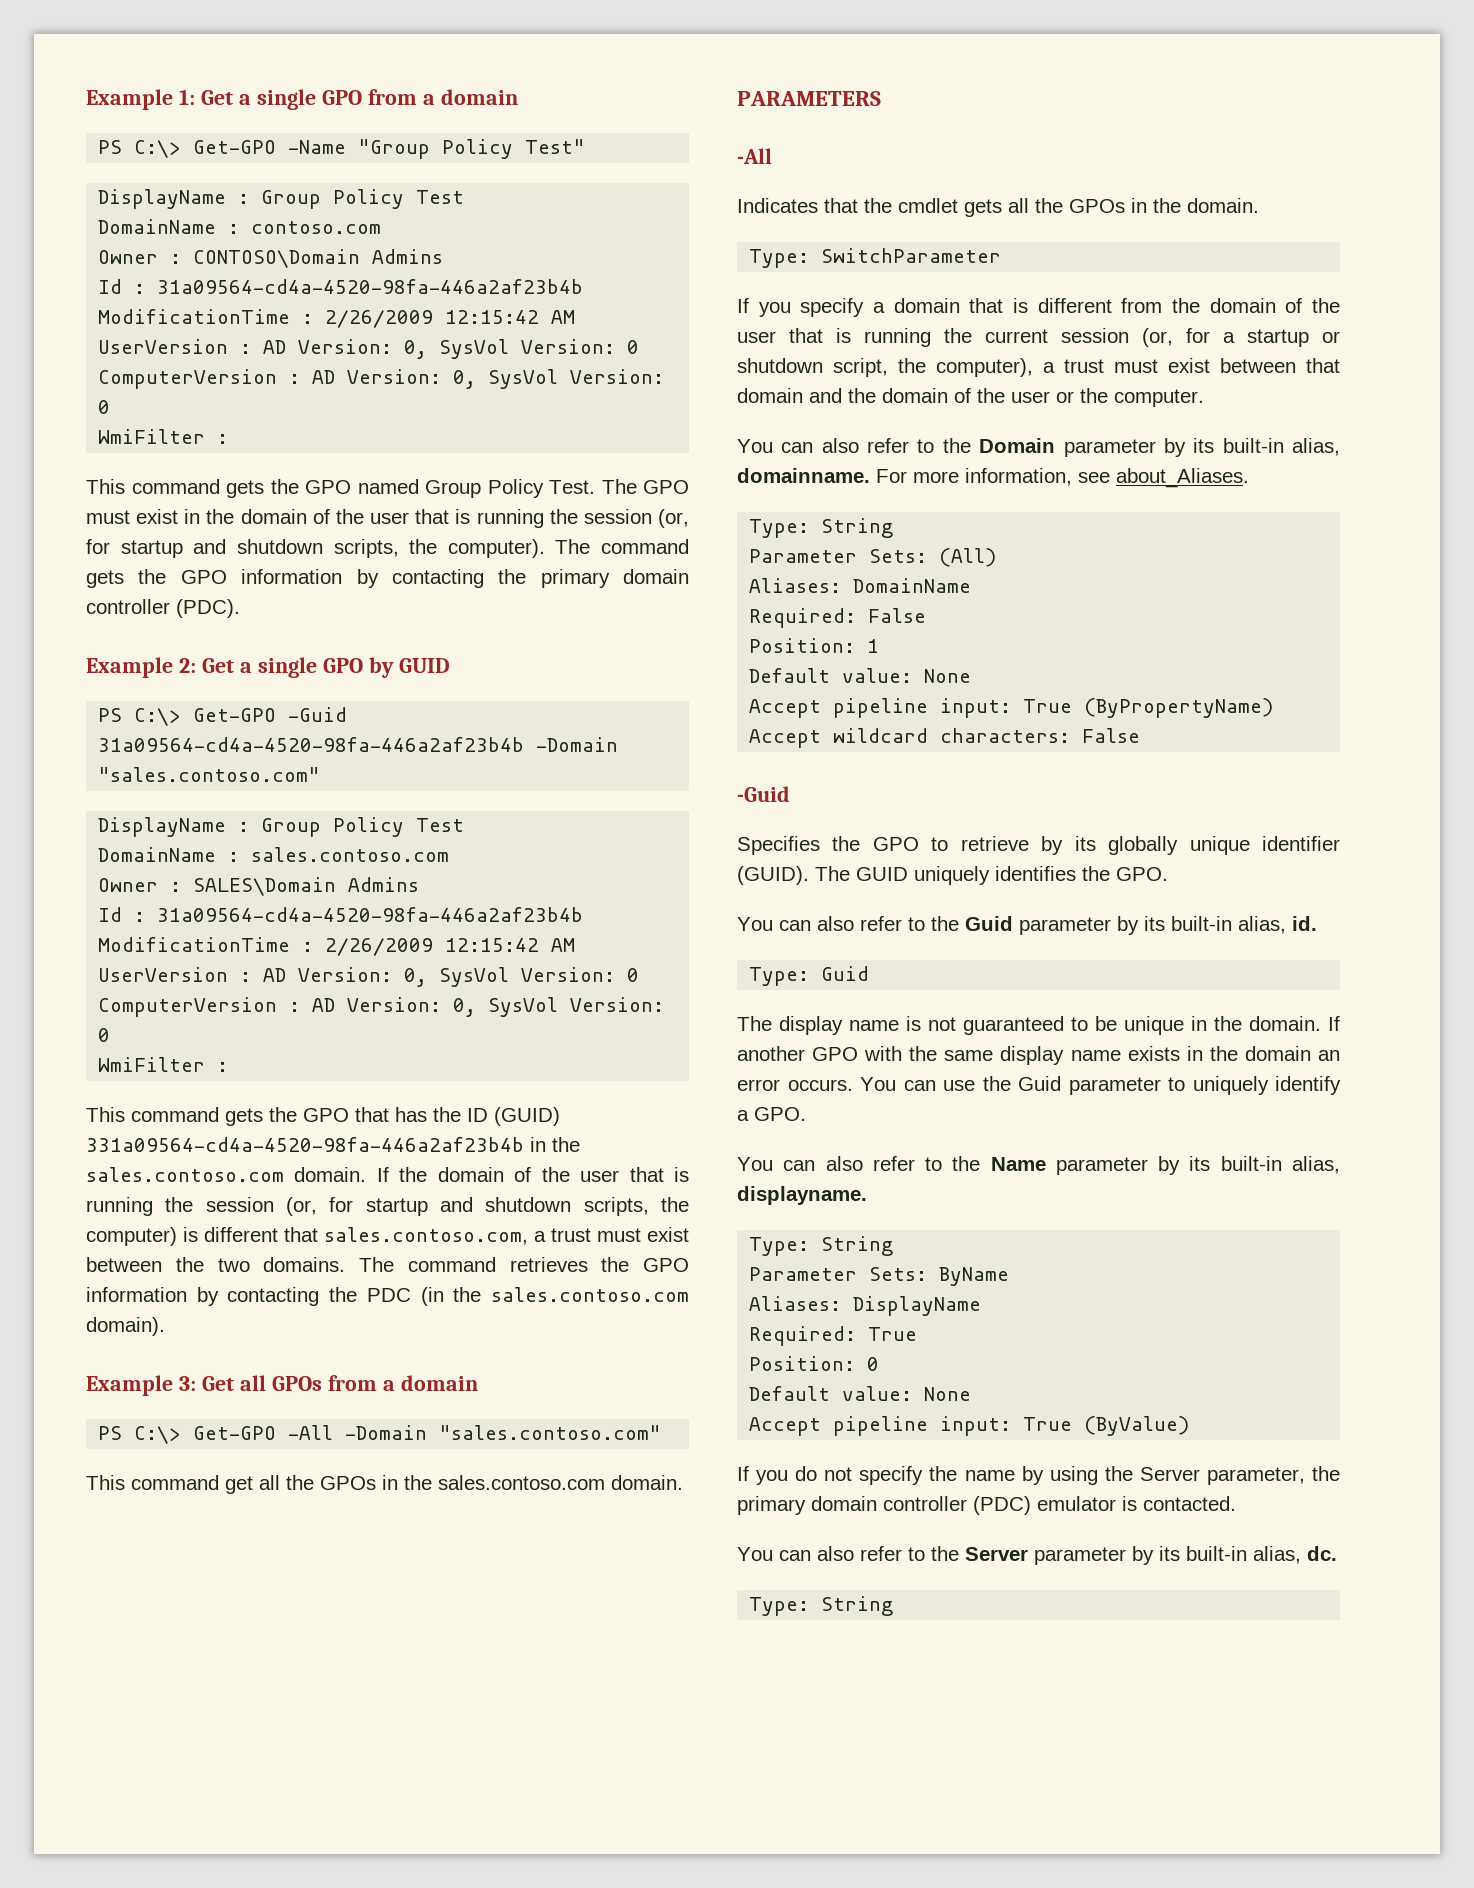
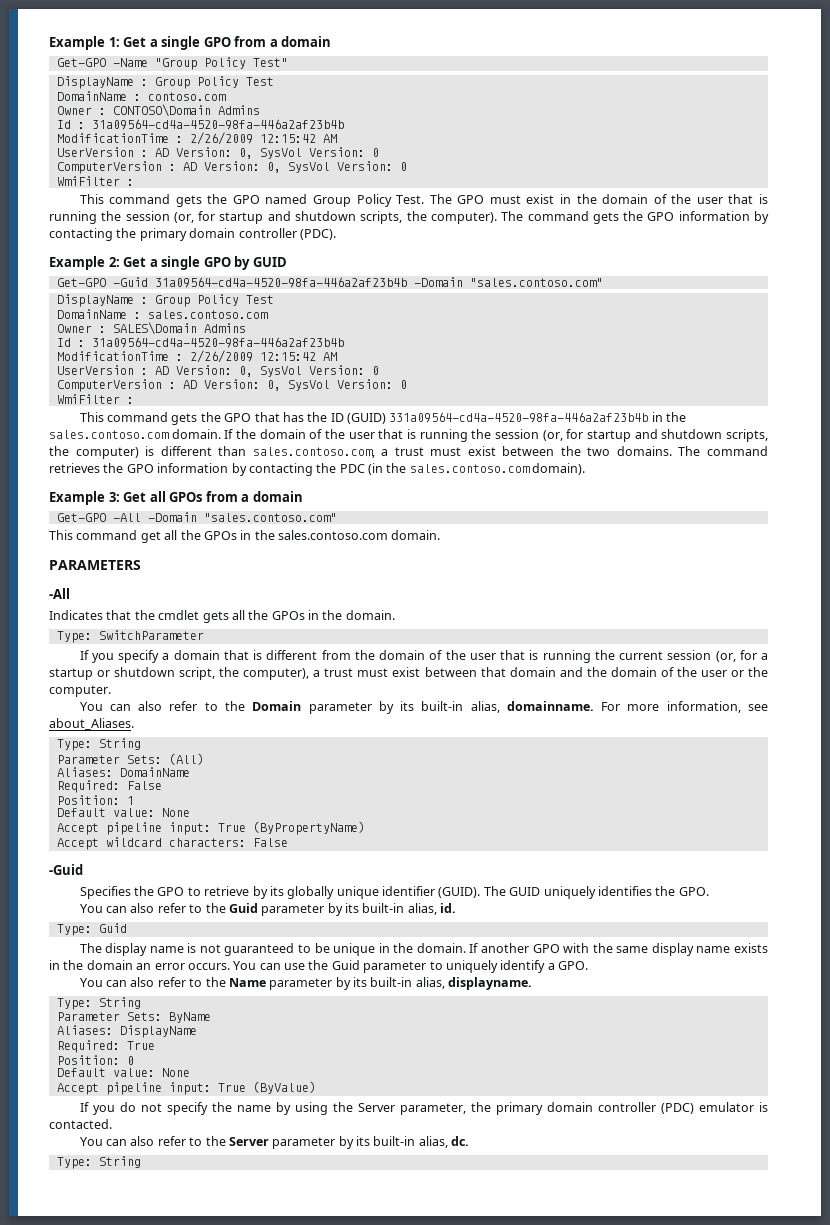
[98,140,182,158] PS C:\> -> (332, 41) none
[98,708,182,726] PS C:\> -> (287, 262) none
[284,1227,318,1242] that -> [218,446,247,456] than
[98,1426,182,1444] PS C:\> -> (303, 496) none

